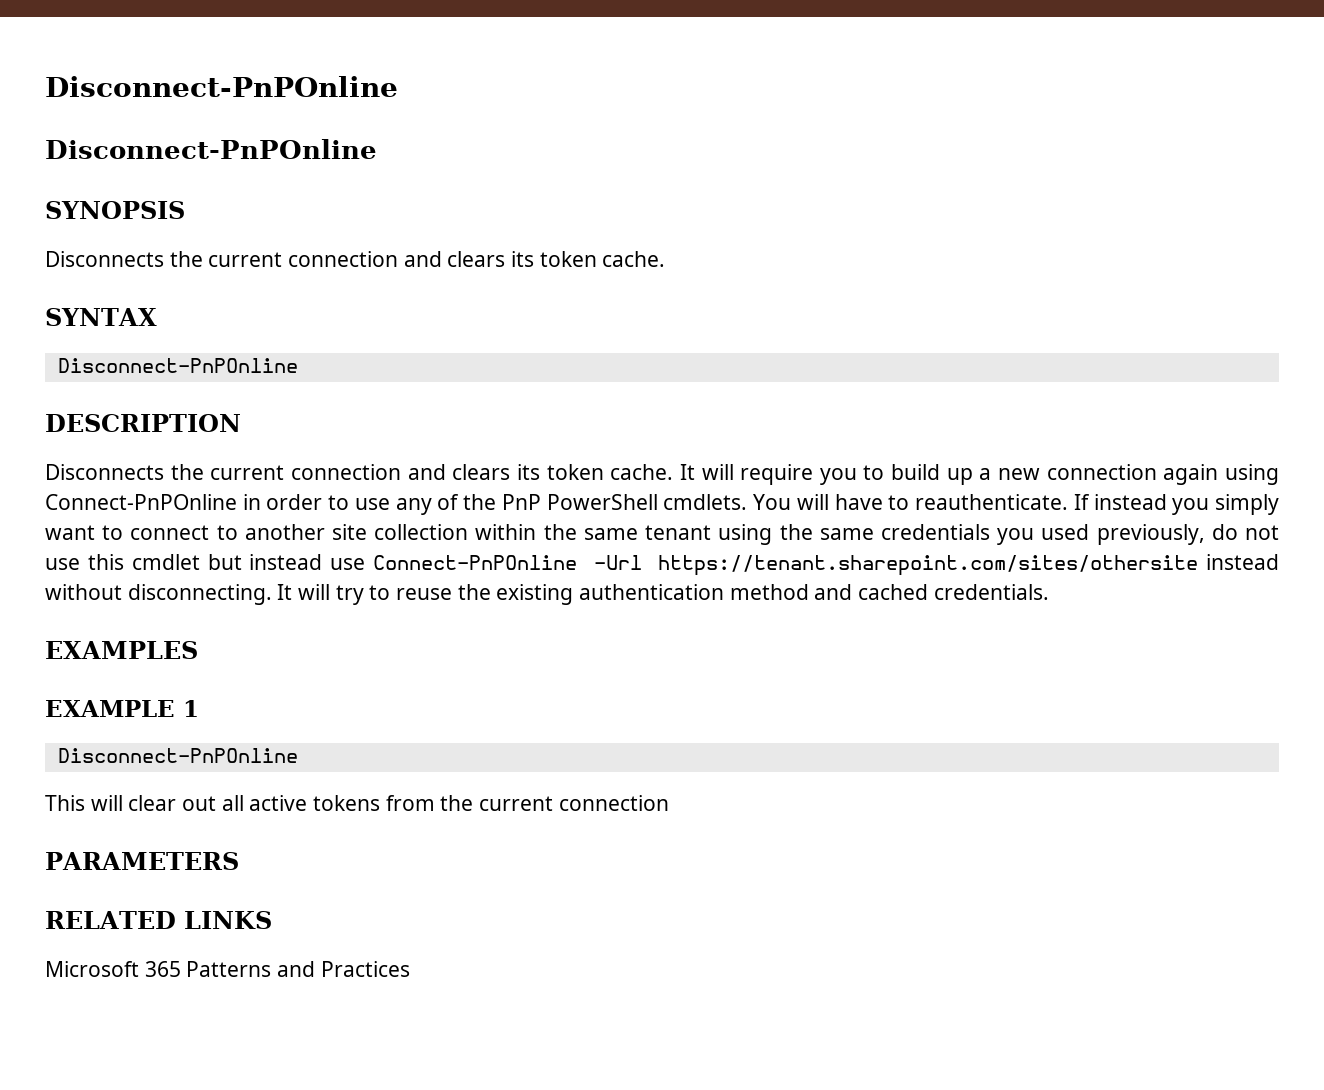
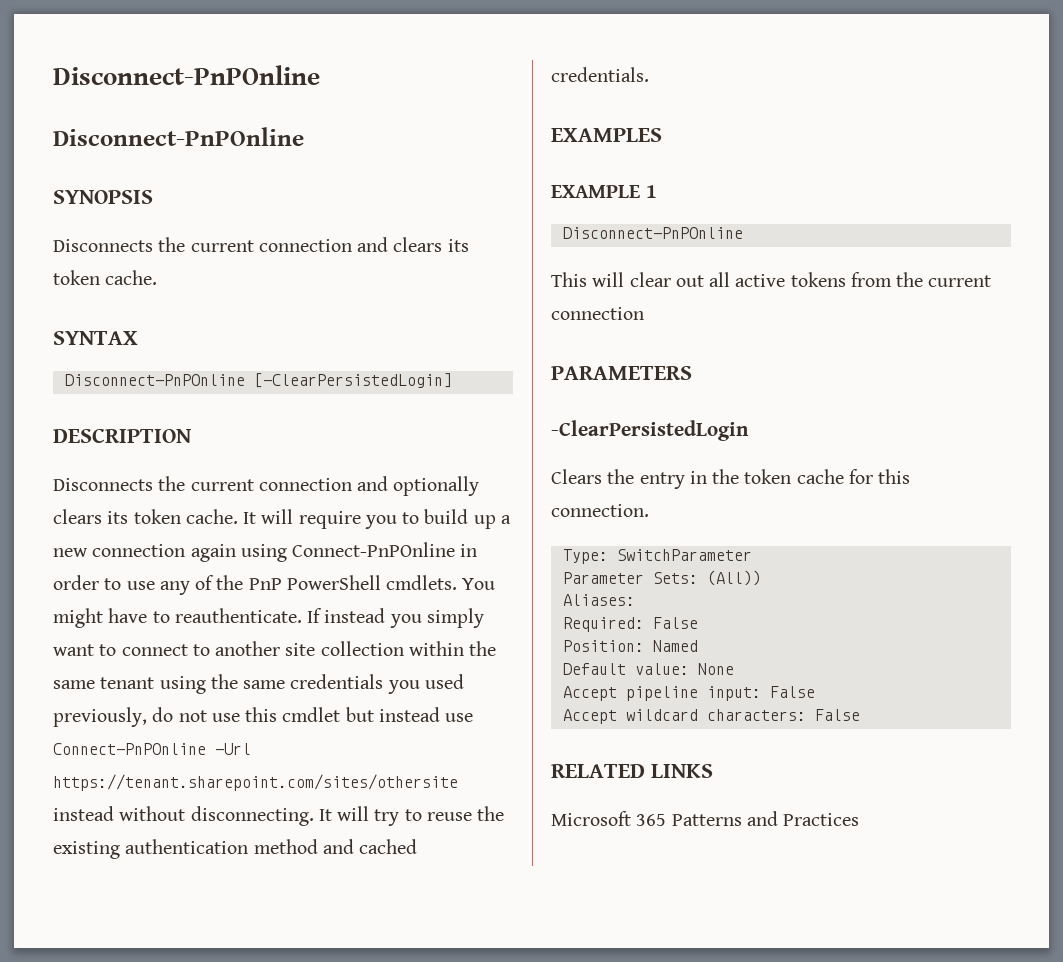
(298, 365) none -> [253,373,452,388] [-ClearPersistedLogin]
(446, 472) none -> [393,476,480,496] optionally
[796,494,829,510] will -> [53,608,103,628] might
(239, 861) none -> [551,420,749,441] [551,469,911,489] [551,504,649,517] [562,549,752,564] [562,570,761,586] [562,594,635,606] [562,617,698,632] [562,640,698,652] [562,663,734,675] [562,686,815,701] [562,709,860,724] // -ClearPersistedLogin // Clears the entry in the token cache for this connection. // Type: SwitchParameter // Parameter Sets: (All)) // Aliases: // Required: False // Position: Named // Default value: None // Accept pipeline input: False // Accept wildcard characters: False

